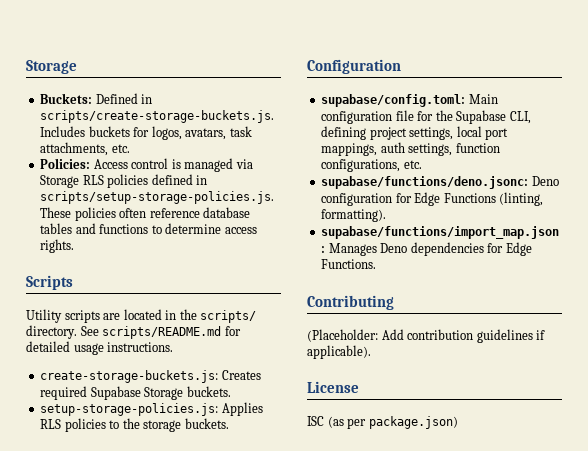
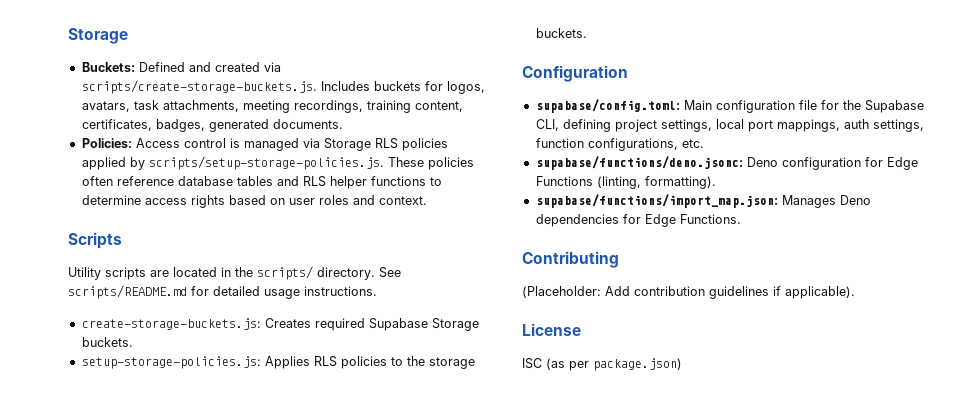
[141,94,153,104] in -> [188,62,281,72] and created via
[111,144,130,153] etc. -> [242,100,463,113] [81,119,343,132] meeting recordings, training content, certificates, badges, generated documents.
[151,174,208,185] defined in -> [81,157,145,170] applied by
(96, 228) none -> [302,176,367,189] RLS helper
[40,239,75,253] rights. -> [190,195,427,208] rights based on user roles and context.

